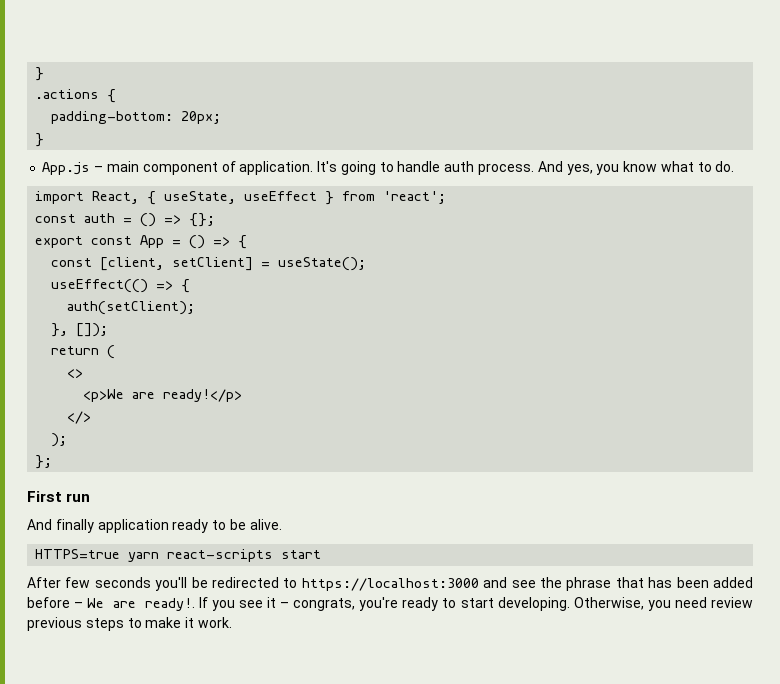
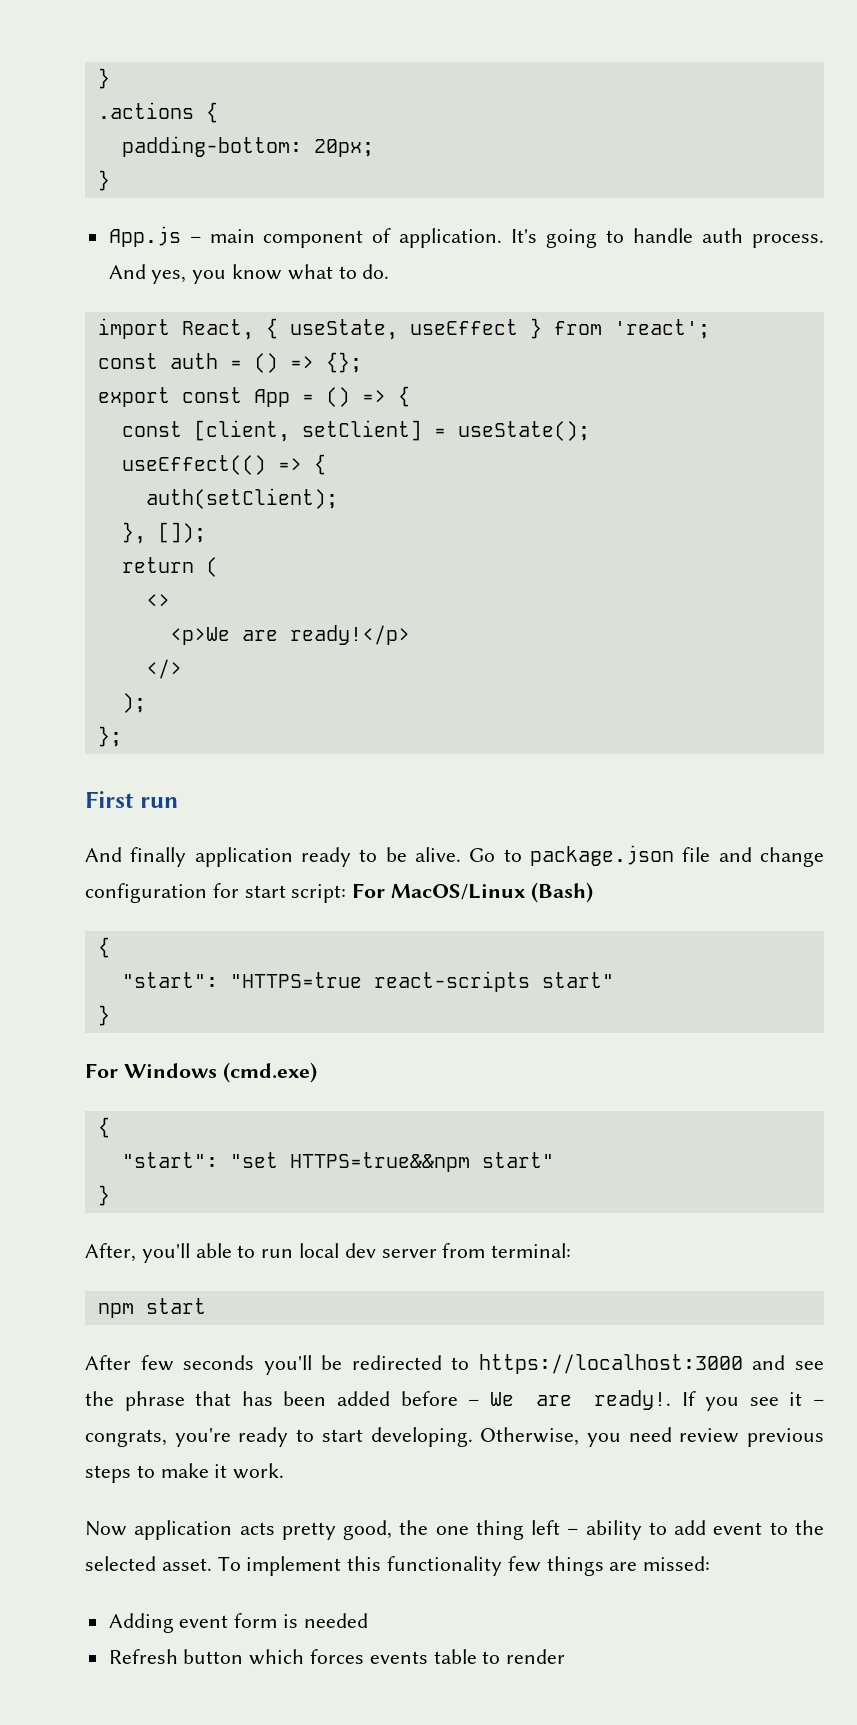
[35,549,274,562] // HTTPS=true yarn react-scripts -> [469,845,824,867] [85,882,593,903] [97,937,110,958] [121,971,614,992] [97,1005,110,1026] [85,1062,317,1083] [97,1117,110,1138] [121,1152,554,1172] [97,1185,110,1206] [85,1243,572,1263] [97,1303,134,1318] Go to package.json file and change configuration for start script: For MacOS/Linux (Bash) // { // "start": "HTTPS=true react-scripts start" // } // For Windows (cmd.exe) // { // "start": "set HTTPS=true&&npm start" // } // After, you'll able to run local dev server from terminal: // npm
(232, 622) none -> [85,1520,824,1540] [85,1556,711,1576] [108,1613,368,1633] [108,1649,566,1665] // Now application acts pretty good, the one thing left – ability to add event to the selected asset. To implement this functionality few things are missed: // Adding event form is needed // Refresh button which forces events table to render

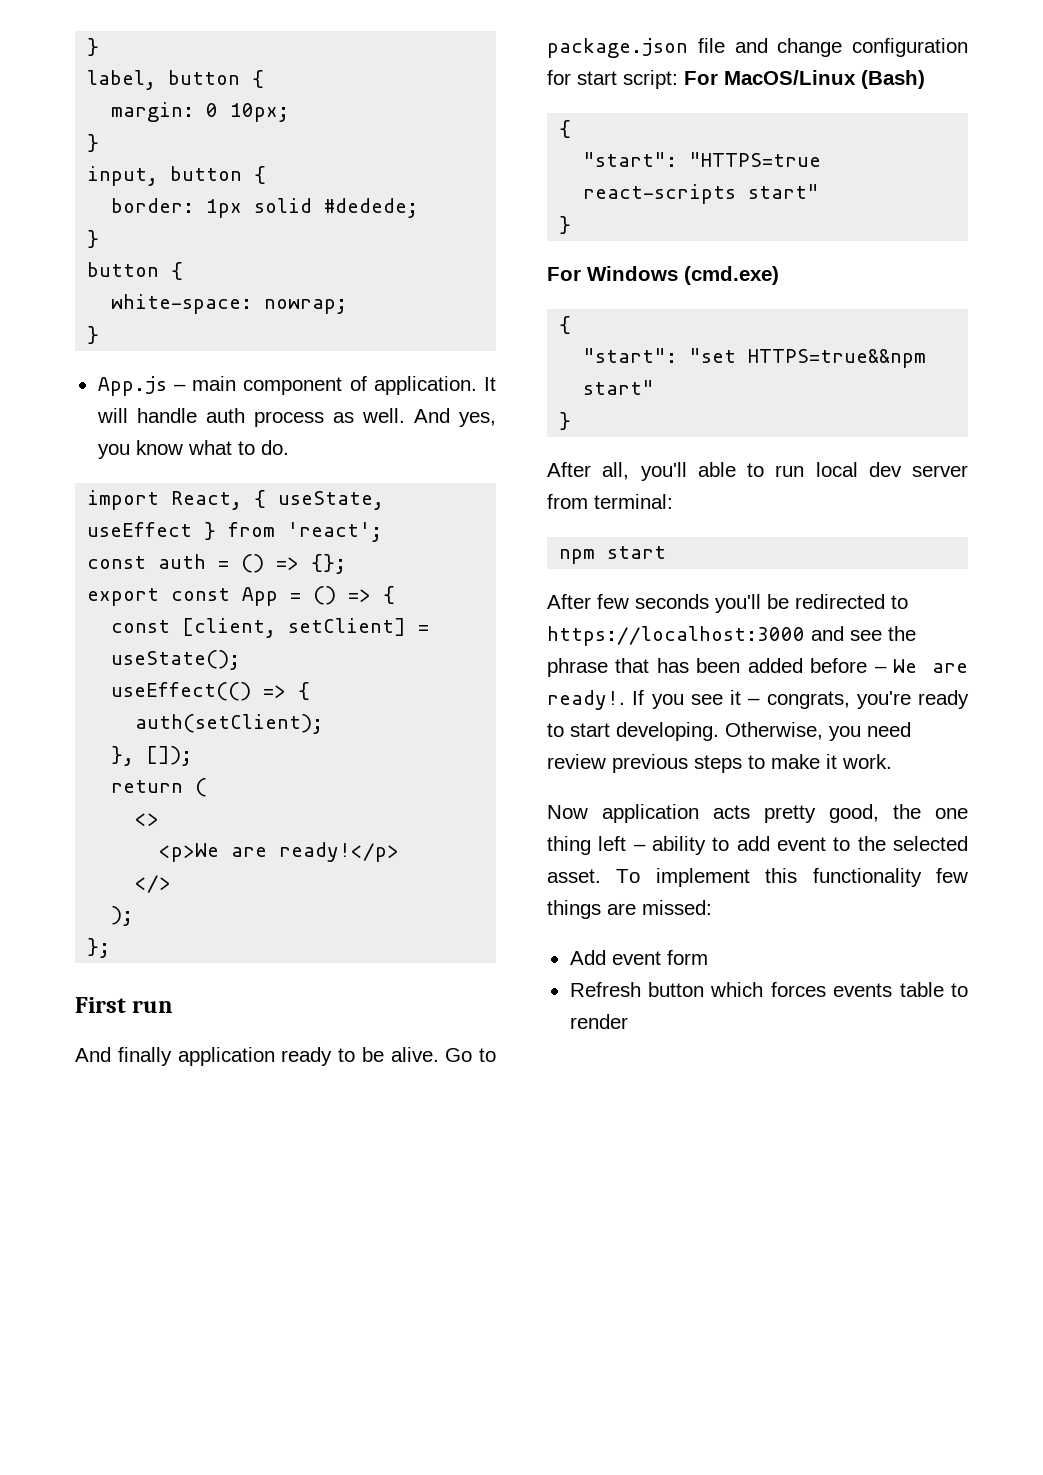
[97,68,110,89] [97,102,218,123] [121,136,374,157] } // .actions { // padding-bottom: 20px; -> [87,38,100,56] [87,70,265,90] [111,102,290,122] [87,134,100,152] [87,166,267,186] [111,198,419,218] [87,230,100,248] [87,262,184,280] [111,294,348,314] } // label, button { // margin: 0 10px; // } // input, button { // border: 1px solid #dedede; // } // button { // white-space: nowrap;
[511,228,825,248] It's going to handle auth process. -> [484,377,496,391] [96,408,405,427] It will handle auth process as well.
[85,1243,136,1262] After, -> [547,462,630,480] After all,
[108,1613,174,1633] Adding -> [569,950,606,965] Add
[283,1613,368,1628] is needed -> (708, 957) none

